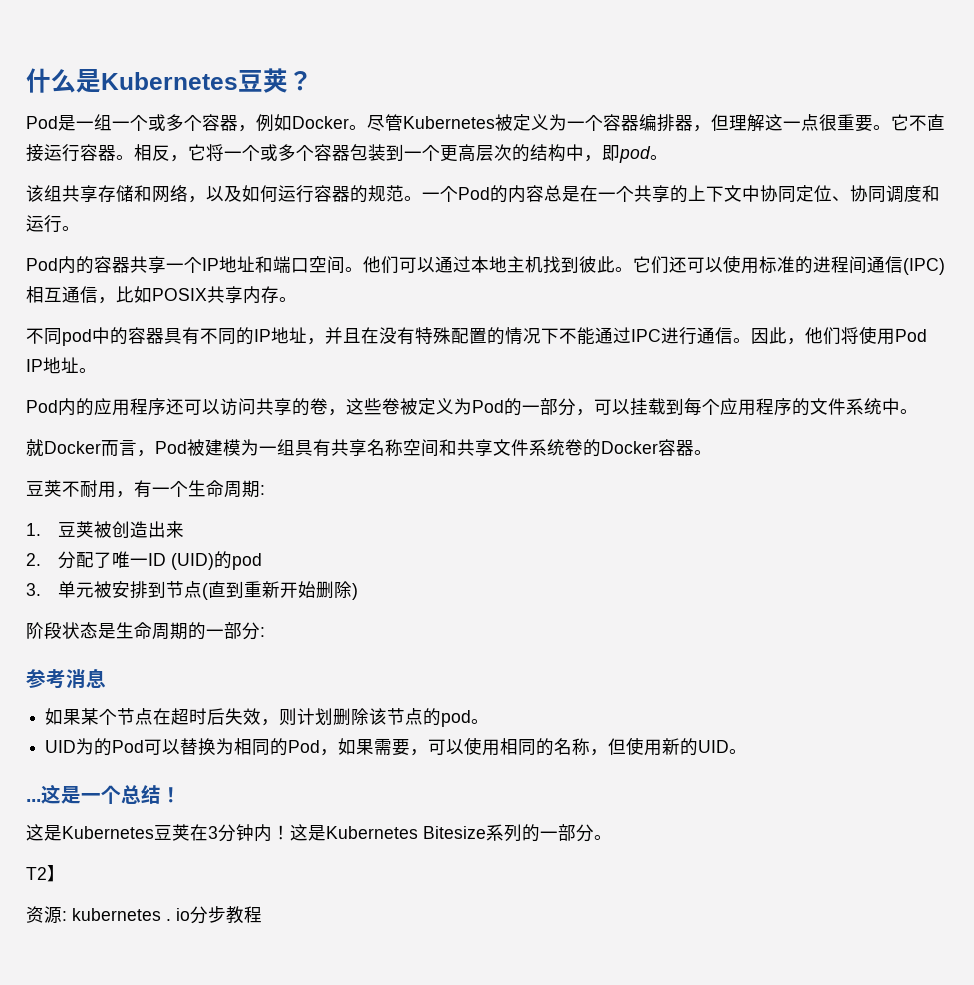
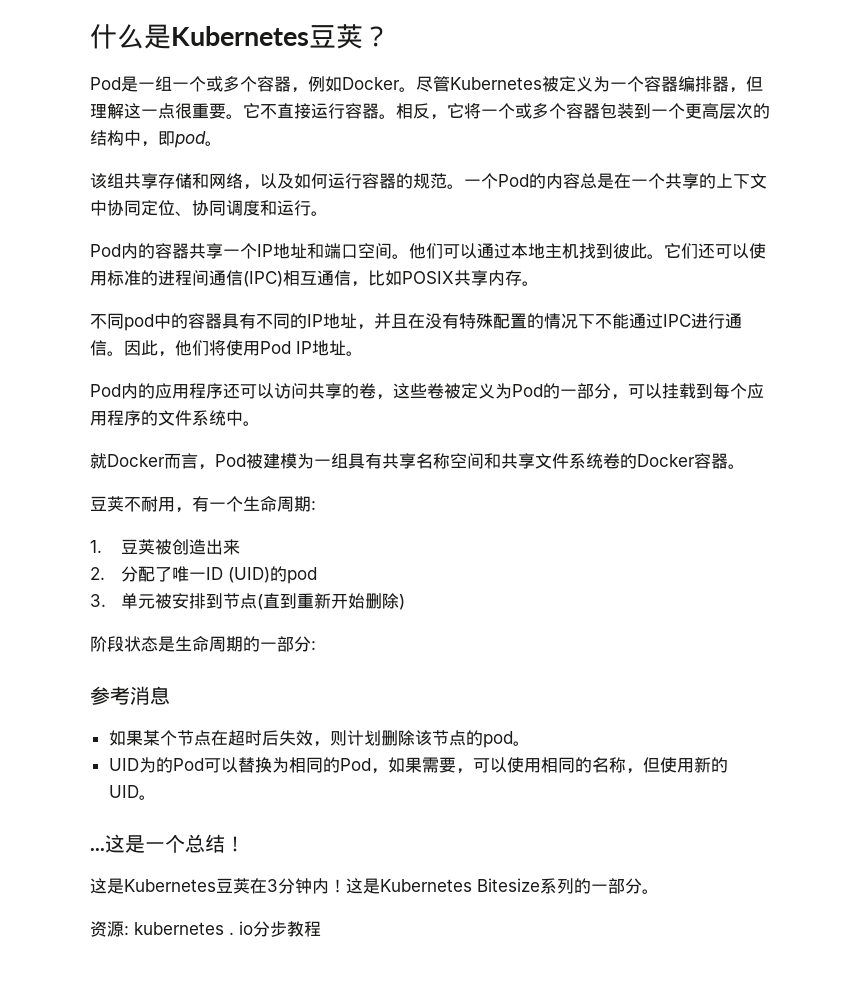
[26,865,65,882] // T2】 -> (659, 891) none

